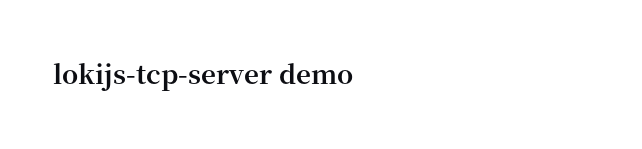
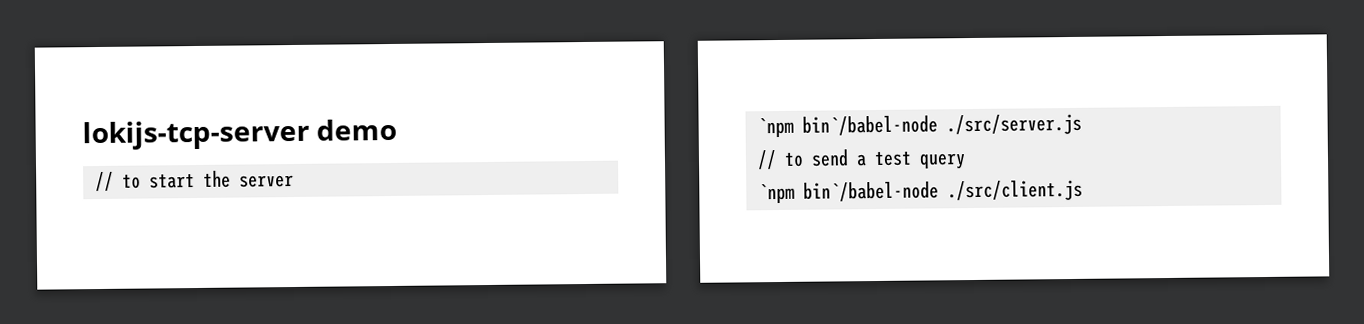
(354, 73) none -> [94,170,294,192] [756,113,1082,138] [756,149,966,170] [757,179,1083,204] // // to start the server // `npm bin`/babel-node ./src/server.js // // to send a test query // `npm bin`/babel-node ./src/client.js

